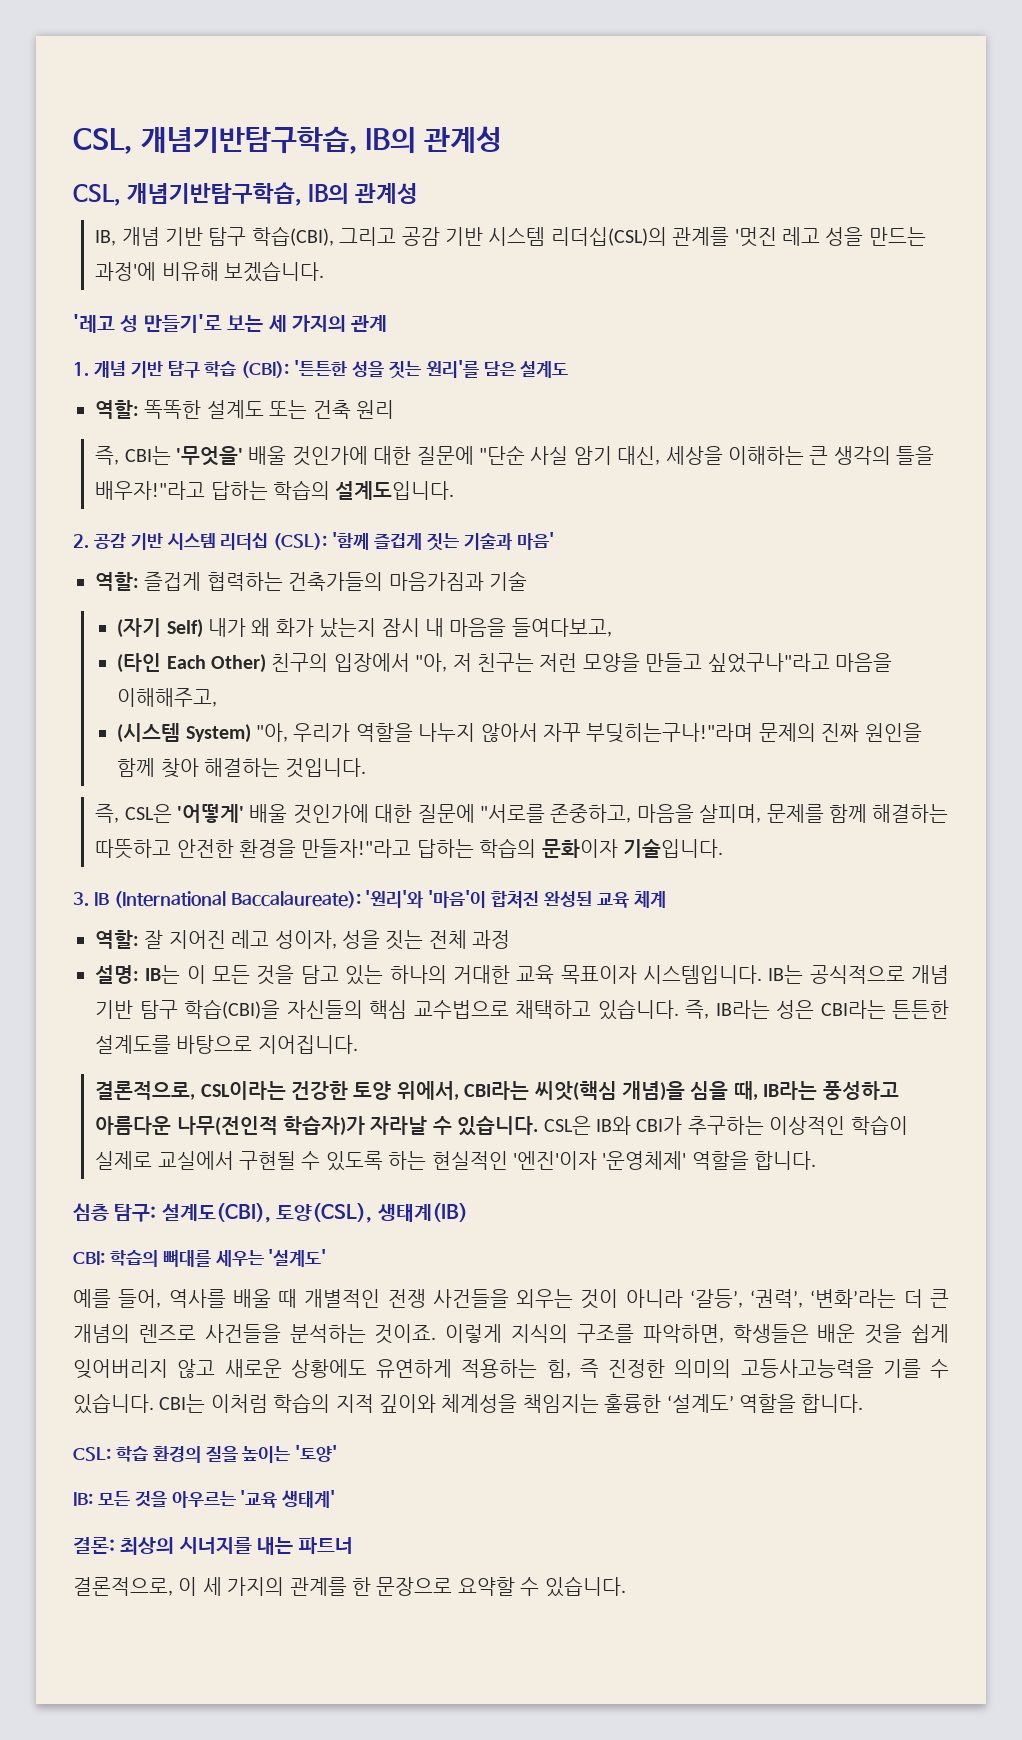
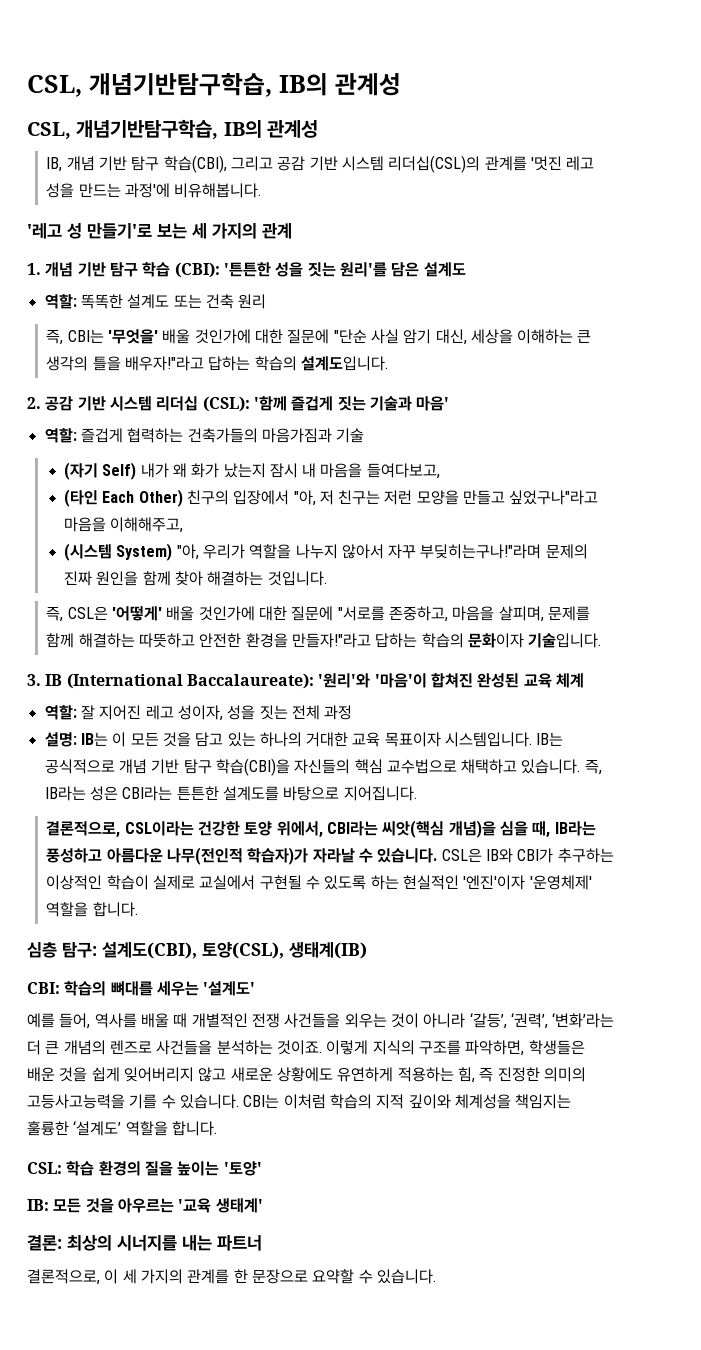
[161,261,325,282] 비유해 보겠습니다. -> [174,183,262,198] 비유해봅니다.

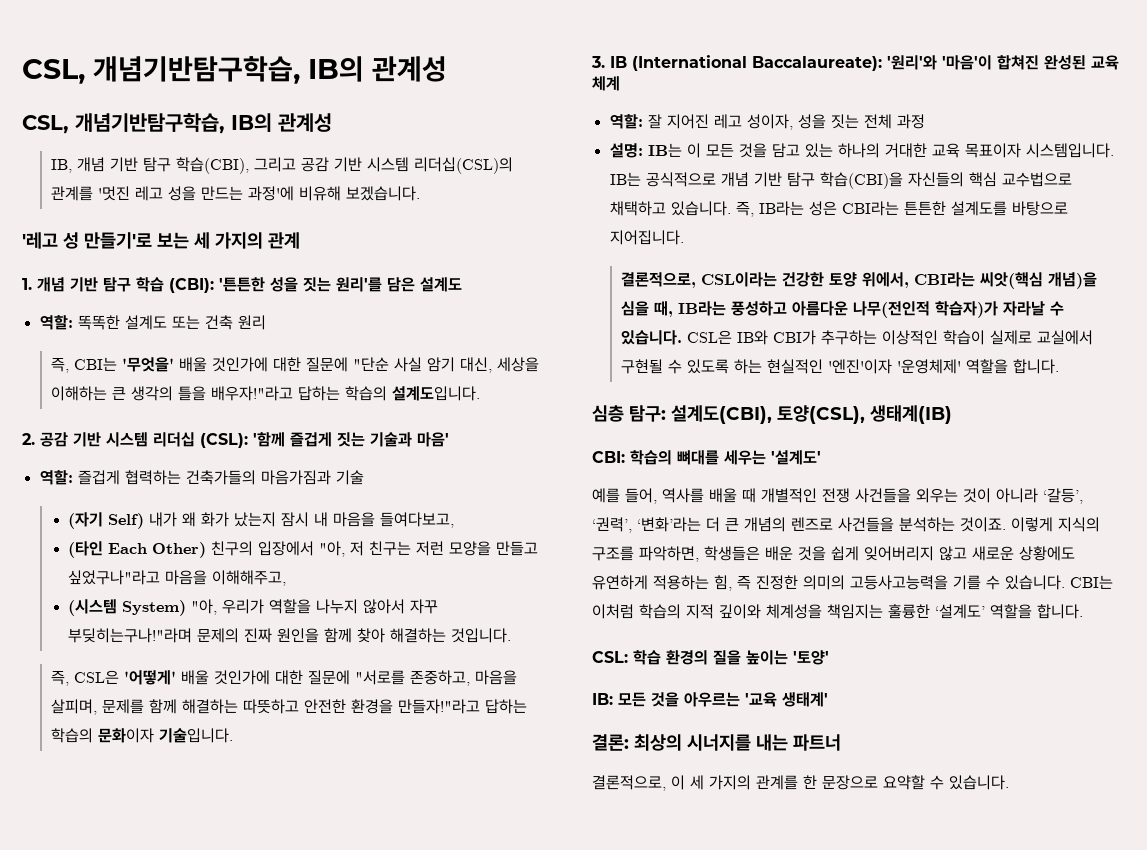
[174,183,262,198] 비유해봅니다. -> [298,186,420,201] 비유해 보겠습니다.

